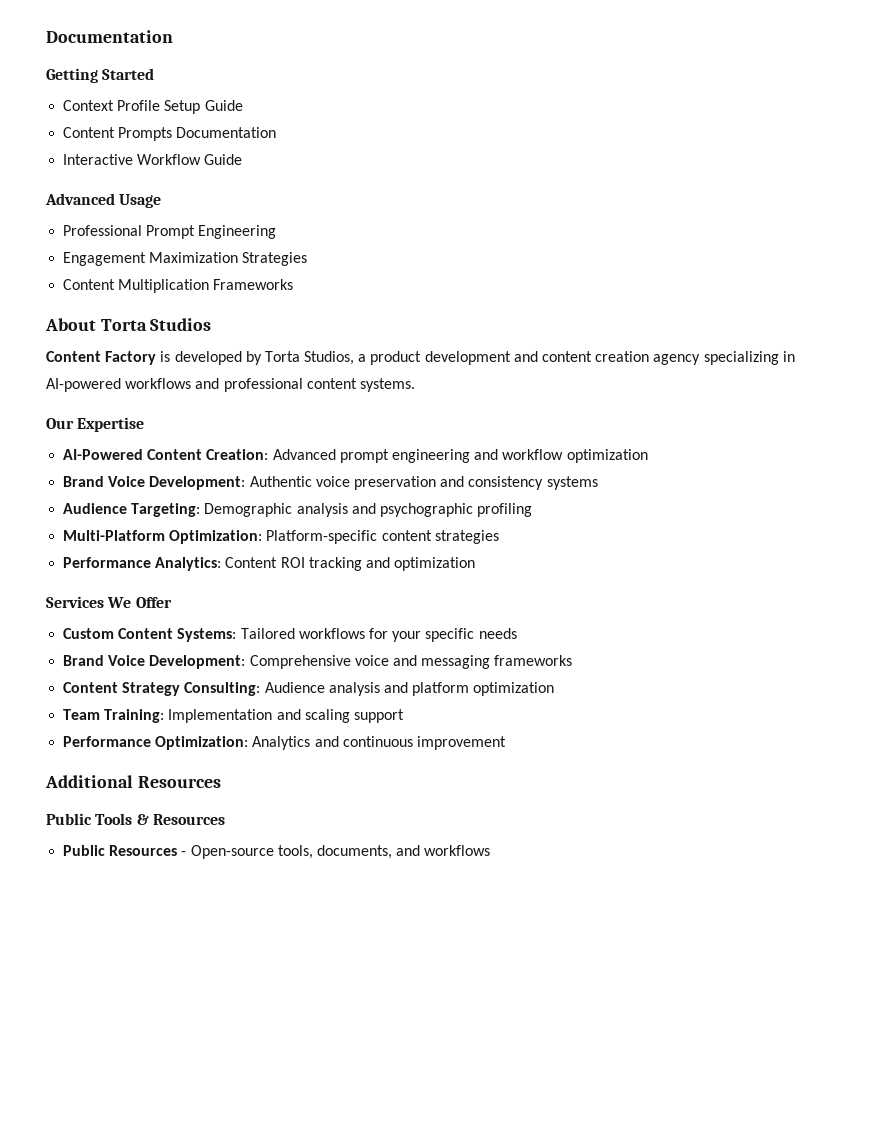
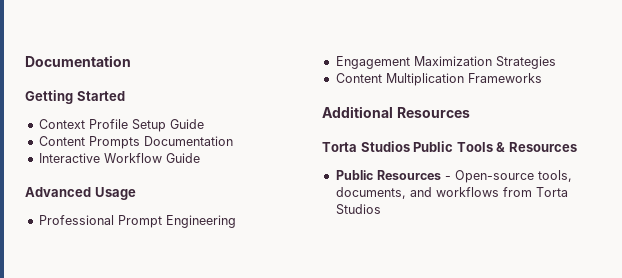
[45,318,212,331] [46,351,795,365] [46,378,415,392] [46,417,145,432] [63,449,648,463] [63,476,598,490] [63,503,533,517] [63,530,499,544] [63,557,476,571] [46,596,172,608] [63,628,517,642] [63,655,573,669] [63,682,555,696] [63,709,404,723] [63,736,506,750] // About Torta Studios // Content Factory is developed by Torta Studios, a product development and content creation agency specializing in AI-powered workflows and professional content systems. // Our Expertise // AI-Powered Content Creation: Advanced prompt engineering and workflow optimization // Brand Voice Development: Authentic voice preservation and consistency systems // Audience Targeting: Demographic analysis and psychographic profiling // Multi-Platform Optimization: Platform-specific content strategies // Performance Analytics: Content ROI tracking and optimization // Services We Offer // Custom Content Systems: Tailored workflows for your specific needs // Brand Voice Development: Comprehensive voice and messaging frameworks // Content Strategy Consulting: Audience analysis and platform optimization // Team Training: Implementation and scaling support // Performance Optimization: Analytics and continuous improvement -> (542, 78) none
(221, 782) none -> [322,141,410,152] Torta Studios
(491, 850) none -> [502,187,568,197] [335,204,381,215] from Torta Studios

